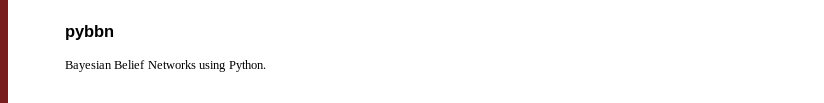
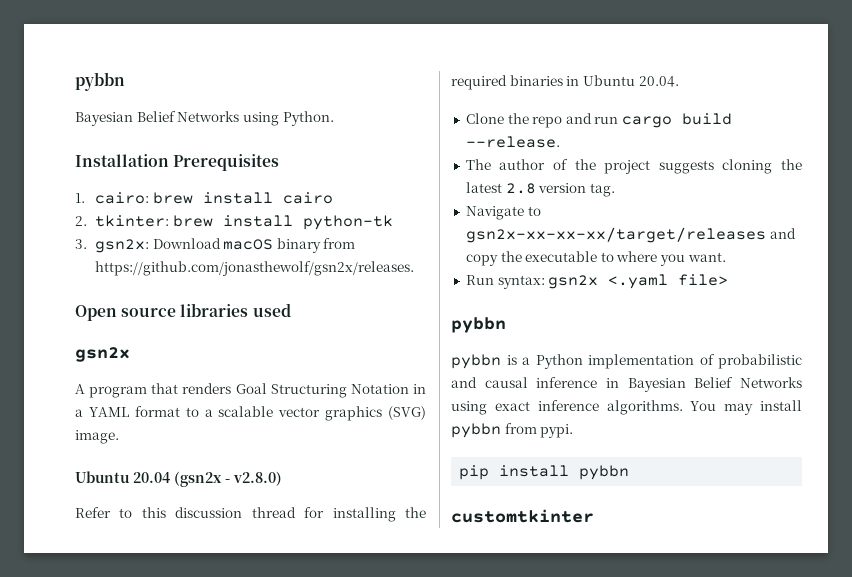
(266, 66) none -> [75,154,280,171] [75,192,333,204] [75,215,393,230] [75,238,356,253] [94,261,414,276] [75,303,291,321] [75,347,130,362] [75,383,426,398] [75,406,426,421] [75,430,119,444] [75,471,282,487] [75,507,427,522] [451,75,679,90] [465,113,733,128] [465,136,560,148] [465,159,802,174] [465,182,615,197] [465,206,541,220] [465,227,796,243] [465,251,726,266] [465,274,729,289] [451,317,506,333] [451,354,802,369] [451,377,802,392] [451,400,802,415] [451,423,574,438] [459,465,630,480] [451,509,594,523] // Installation Prerequisites // 1. cairo: brew install cairo // 2. tkinter: brew install python-tk // 3. gsn2x: Download macOS binary from https://github.com/jonasthewolf/gsn2x/releases. // Open source libraries used // gsn2x // A program that renders Goal Structuring Notation in a YAML format to a scalable vector graphics (SVG) image. // Ubuntu 20.04 (gsn2x - v2.8.0) // Refer to this discussion thread for installing the required binaries in Ubuntu 20.04. // Clone the repo and run cargo build --release. // The author of the project suggests cloning the latest 2.8 version tag. // Navigate to gsn2x-xx-xx-xx/target/releases and copy the executable to where you want. // Run syntax: gsn2x <.yaml file> // pybbn // pybbn is a Python implementation of probabilistic and causal inference in Bayesian Belief Networks using exact inference algorithms. You may install pybbn from pypi. // pip install pybbn // customtkinter

